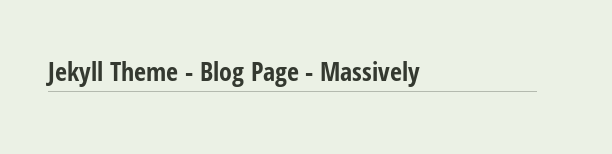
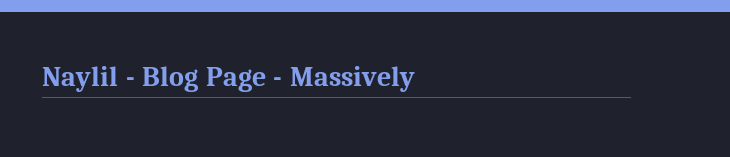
[46,61,178,87] Jekyll Theme -> [42,66,118,92] Naylil

